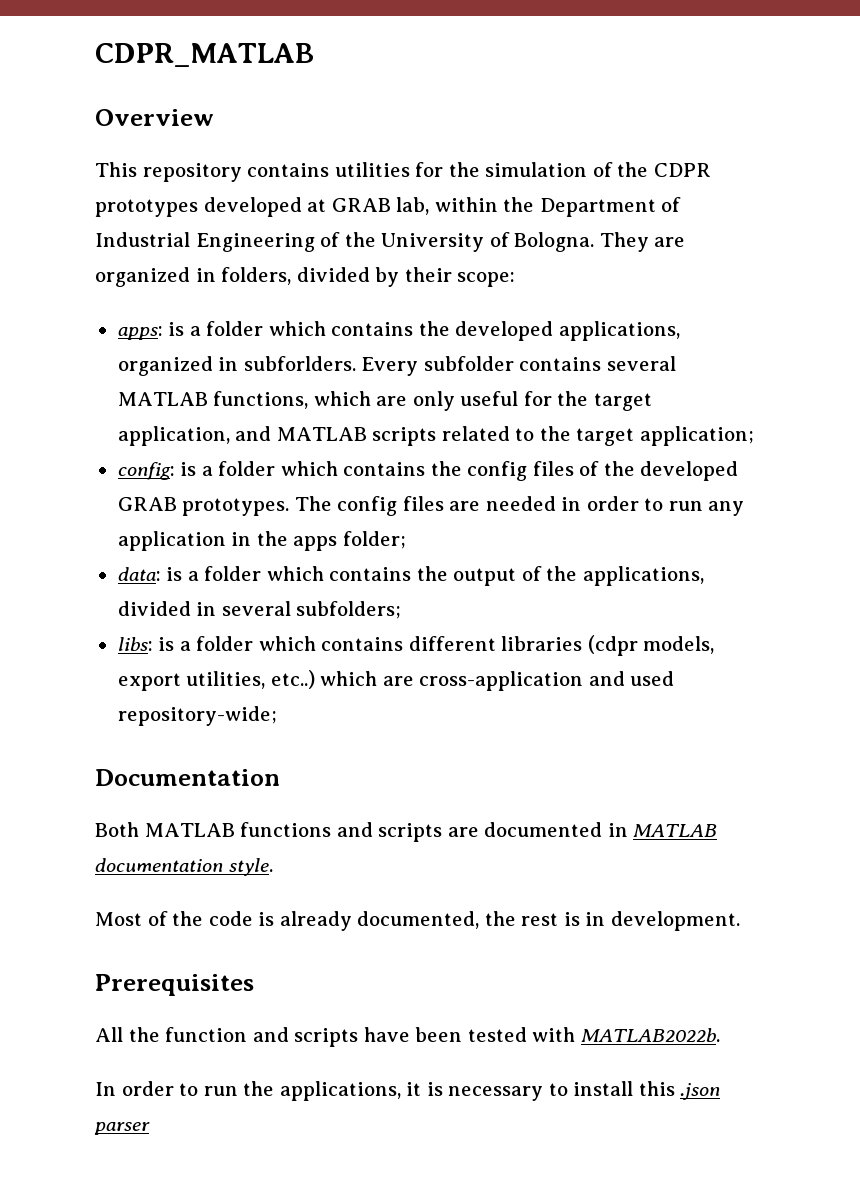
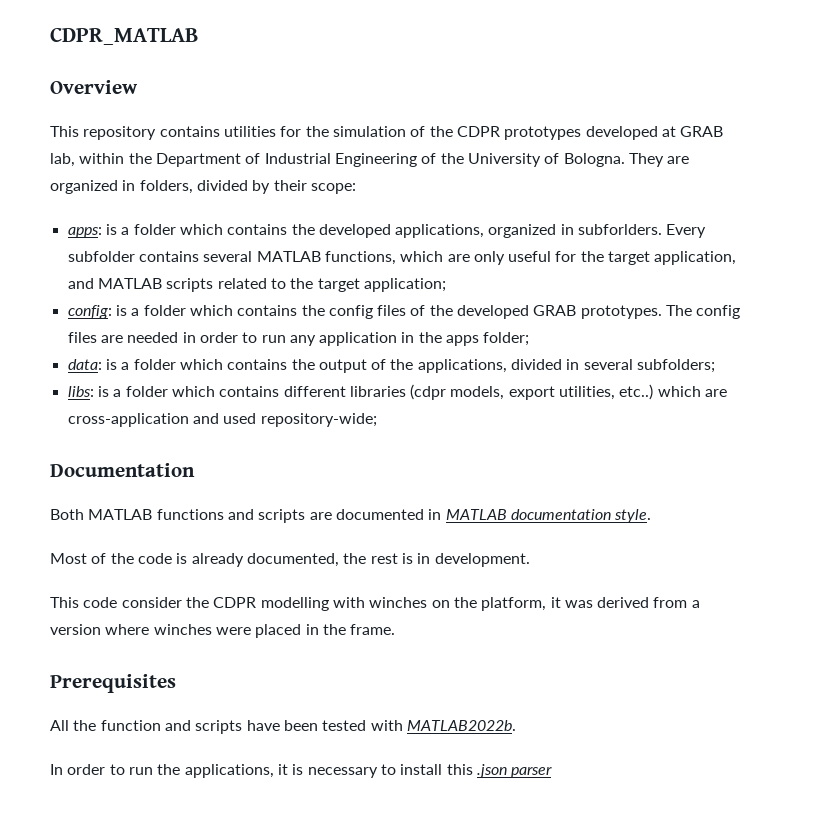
(740, 921) none -> [50,597,700,611] [50,624,396,638] // This code consider the CDPR modelling with winches on the platform, it was derived from a version where winches were placed in the frame.

